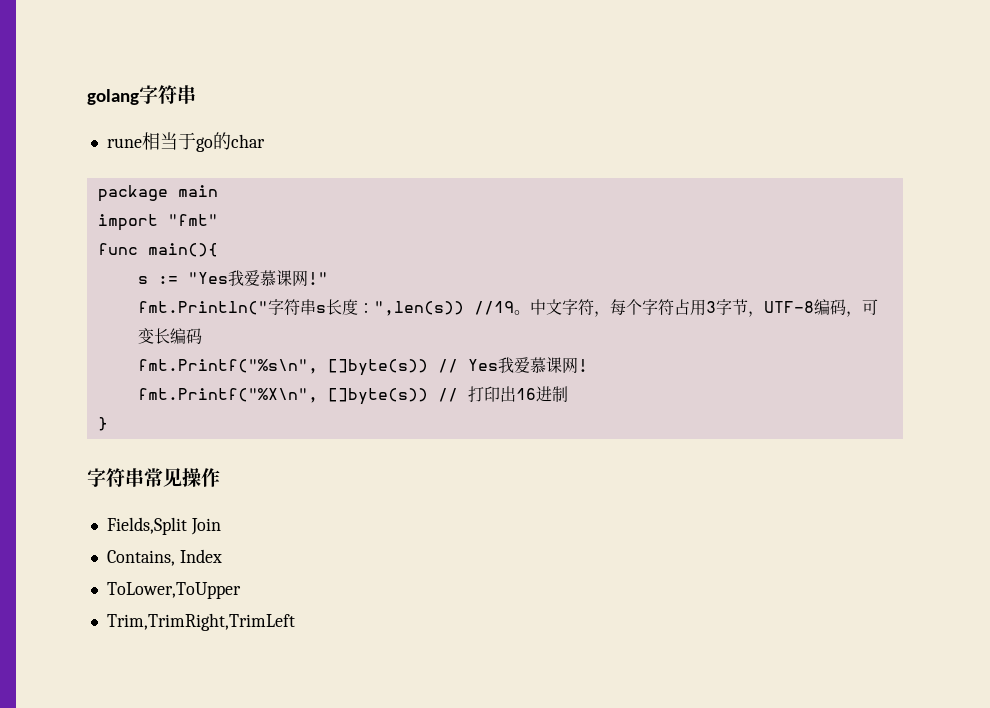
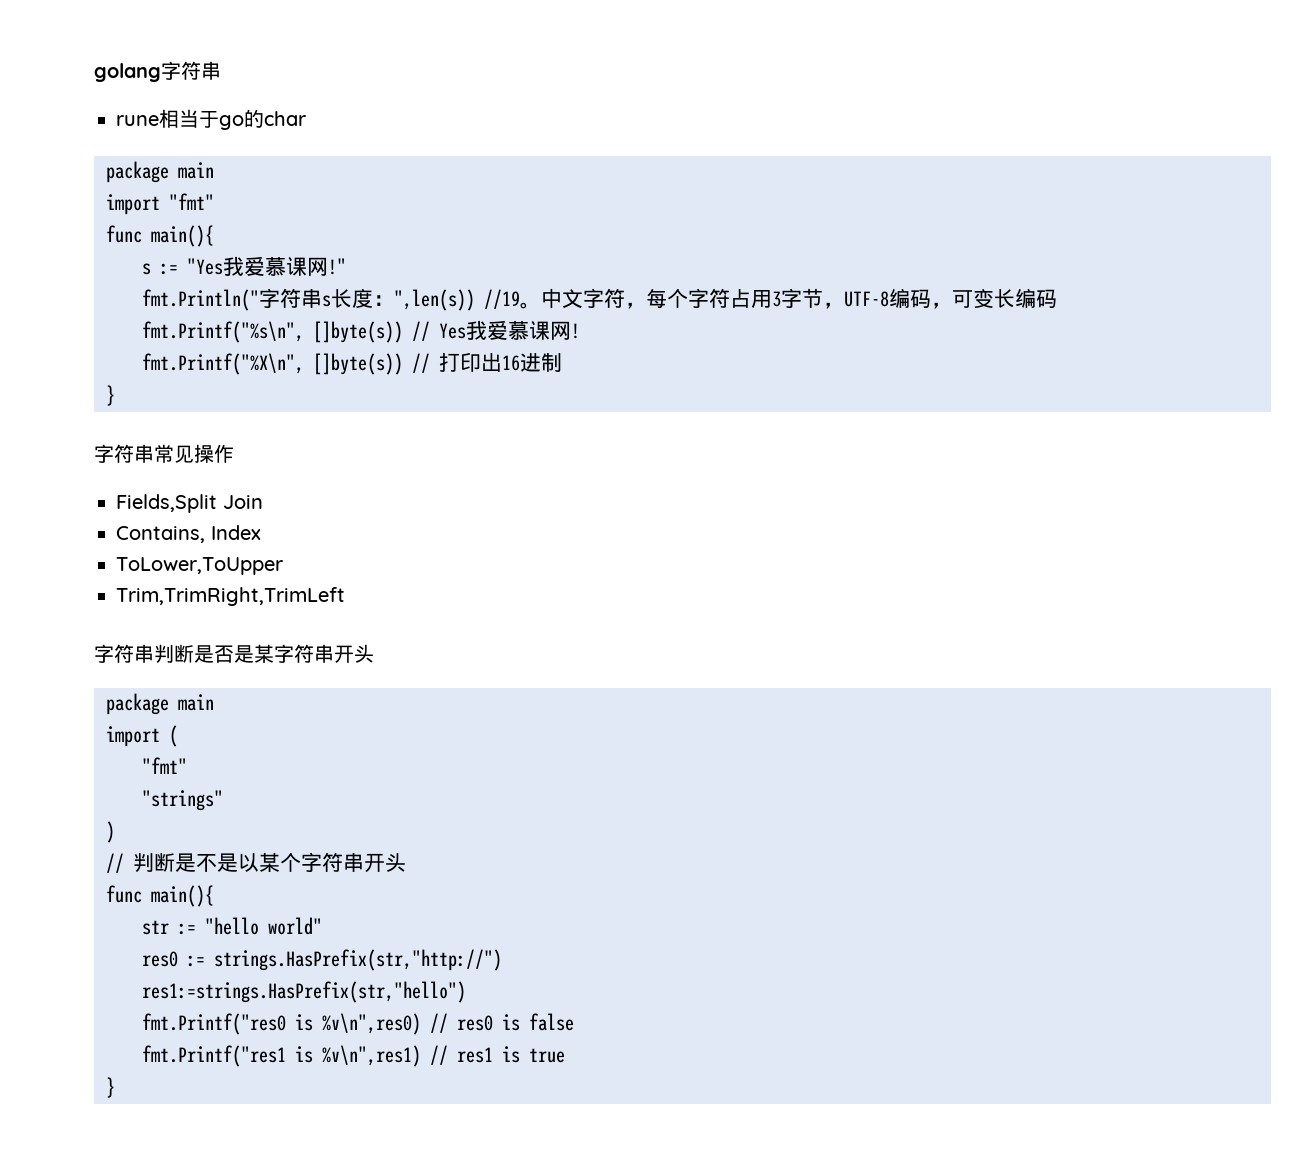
(295, 622) none -> [94,644,374,663] [106,693,214,715] [106,725,178,747] [142,757,187,774] [142,790,223,811] [106,821,115,843] [106,852,406,873] [106,885,214,907] [142,917,322,935] [142,949,502,971] [142,981,466,1003] [142,1013,574,1035] [142,1045,565,1067] [106,1077,115,1098] // 字符串判断是否是某字符串开头 // package main // import ( // "fmt" // "strings" // ) // // 判断是不是以某个字符串开头 // func main(){ // str := "hello world" // res0 := strings.HasPrefix(str,"http://") // res1:=strings.HasPrefix(str,"hello") // fmt.Printf("res0 is %v\n",res0) // res0 is false // fmt.Printf("res1 is %v\n",res1) // res1 is true // }

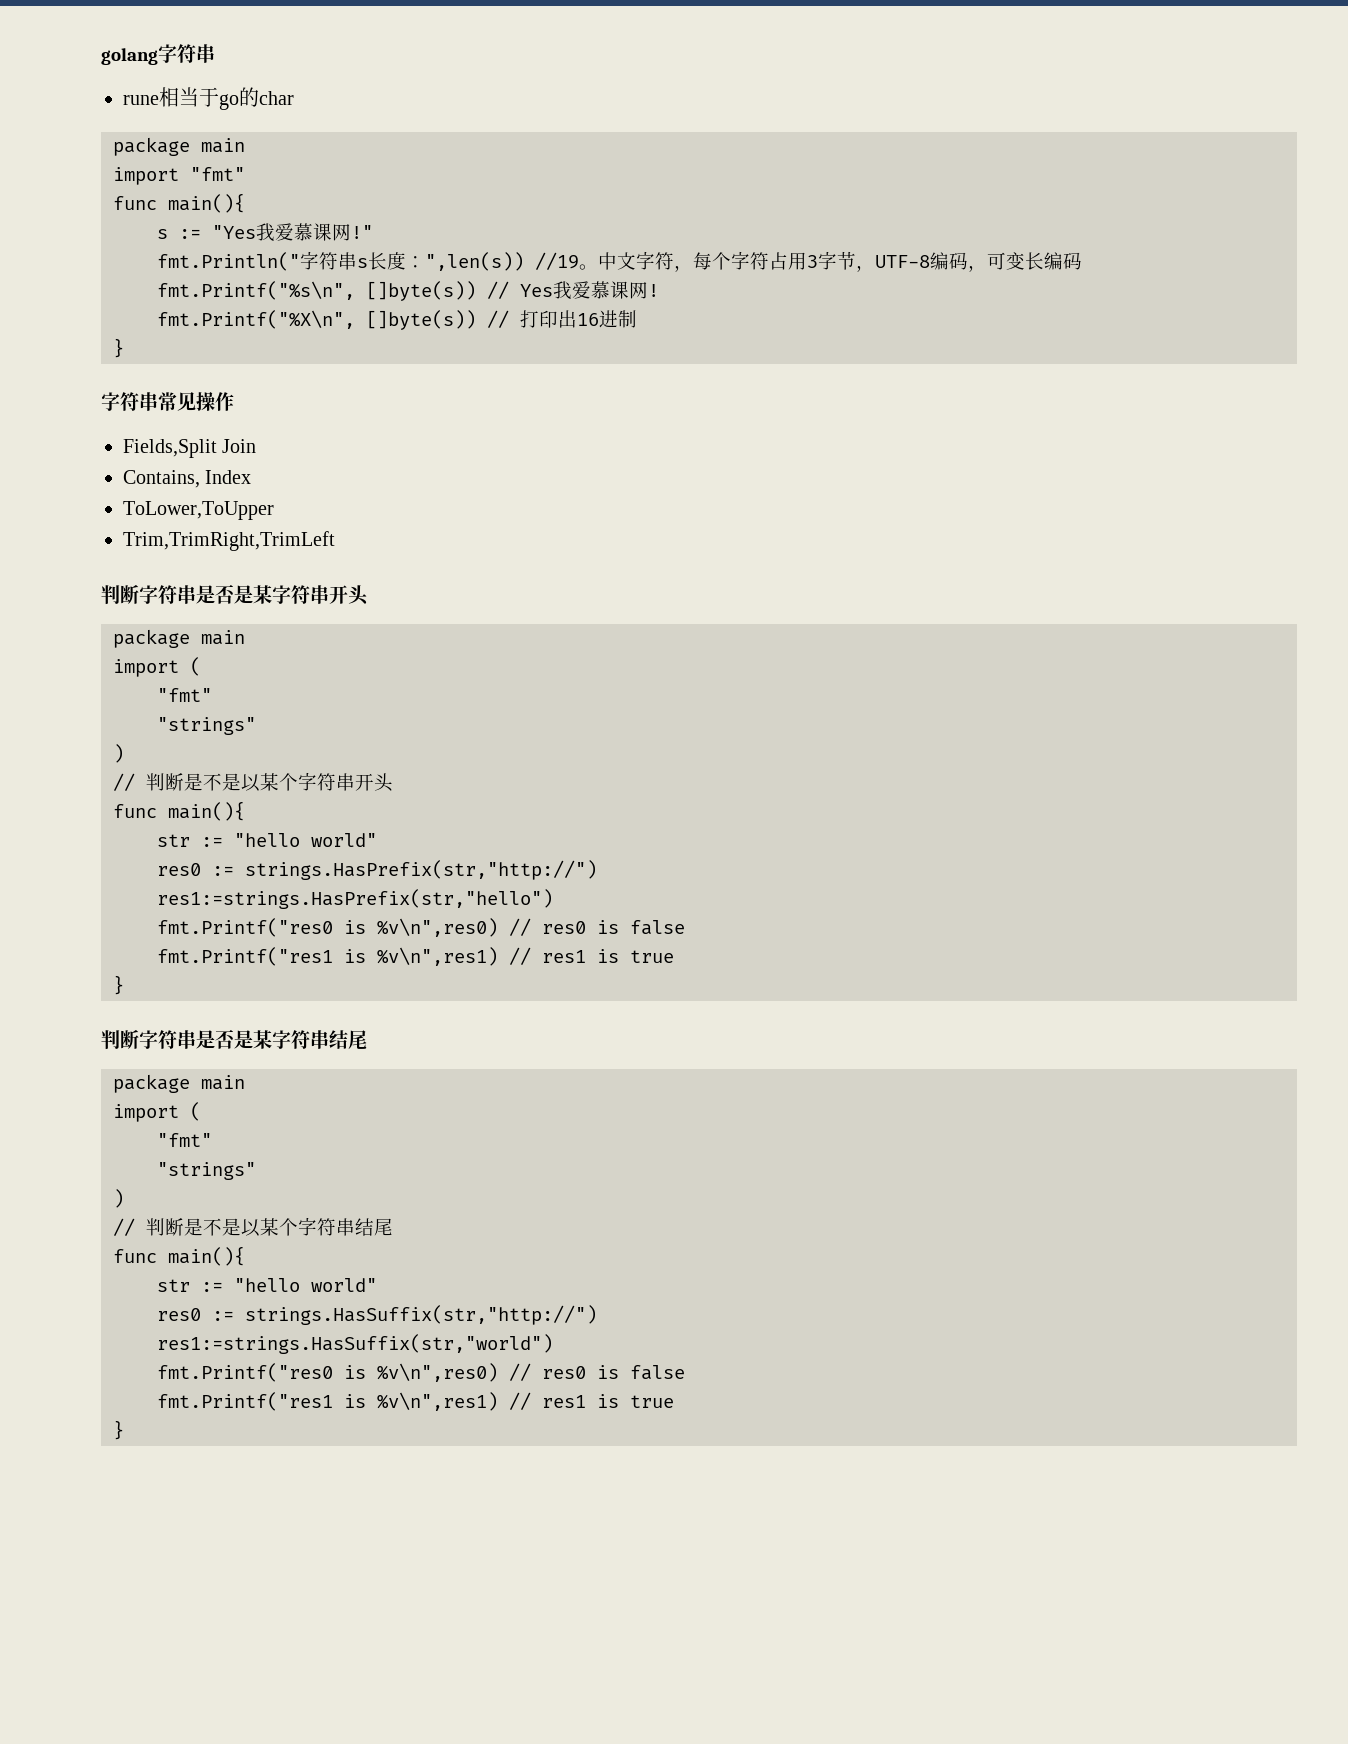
[94,644,194,663] 字符串判断 -> [101,584,196,605] 判断字符串
(115, 1087) none -> [101,1029,367,1050] [113,1074,245,1093] [113,1102,201,1122] [157,1133,212,1147] [157,1162,256,1180] [113,1189,124,1208] [113,1217,393,1237] [113,1246,245,1266] [157,1278,377,1292] [157,1305,597,1325] [157,1334,553,1354] [157,1363,685,1382] [157,1392,674,1411] [113,1420,124,1440] // 判断字符串是否是某字符串结尾 // package main // import ( // "fmt" // "strings" // ) // // 判断是不是以某个字符串结尾 // func main(){ // str := "hello world" // res0 := strings.HasSuffix(str,"http://") // res1:=strings.HasSuffix(str,"world") // fmt.Printf("res0 is %v\n",res0) // res0 is false // fmt.Printf("res1 is %v\n",res1) // res1 is true // }

